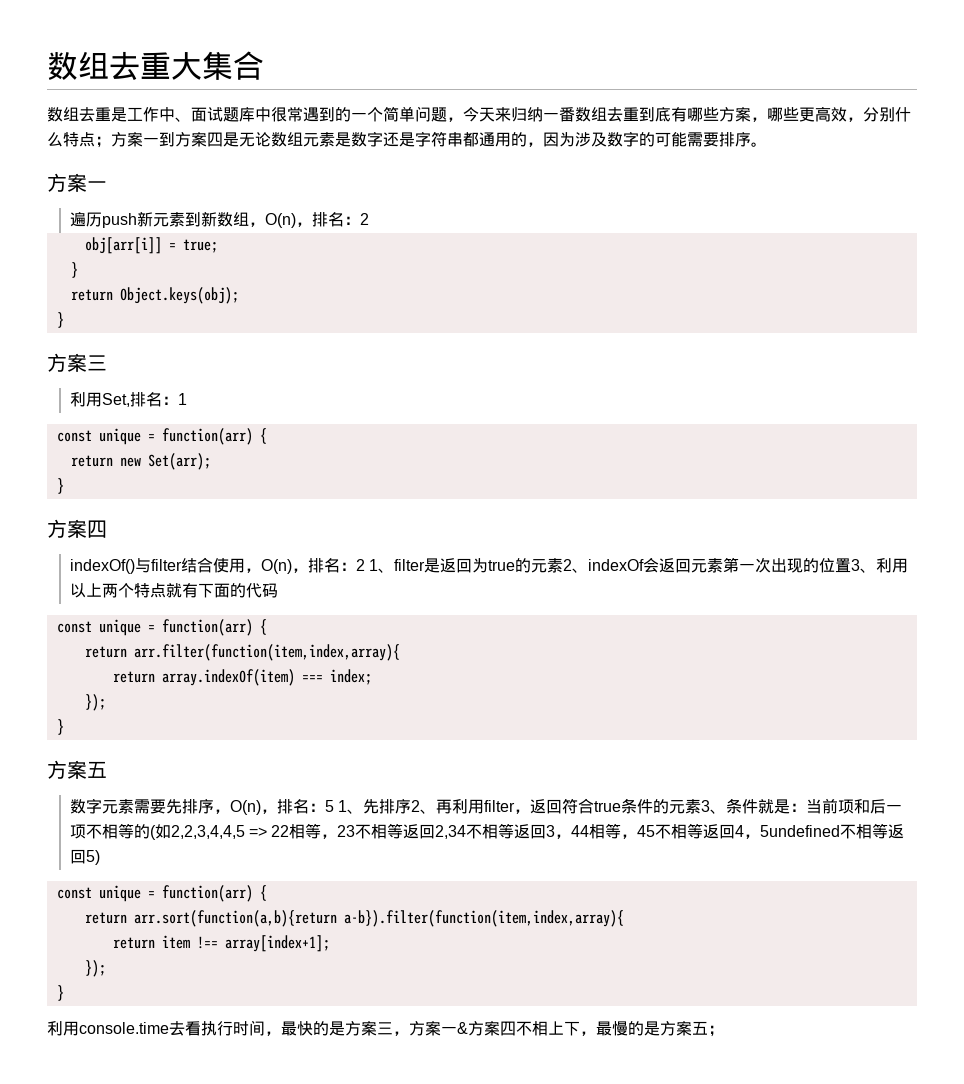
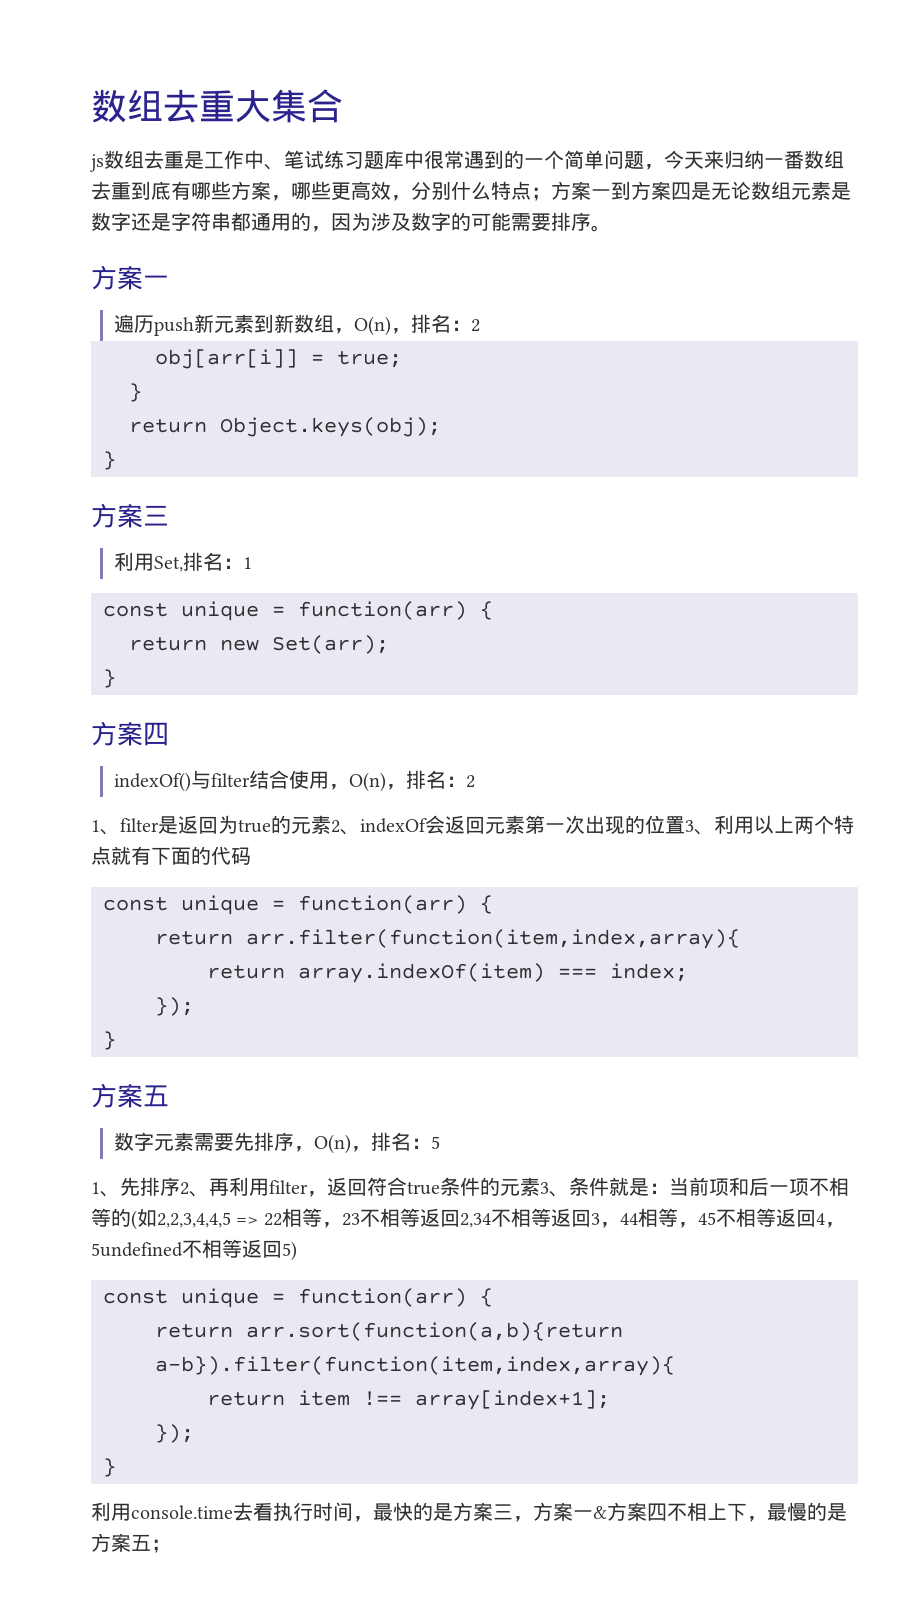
(264, 65) none -> [90,154,104,172] js
[191,107,223,122] 面试 -> [284,150,364,169] 笔试练习
(365, 565) none -> (475, 781) //
(334, 806) none -> (440, 1142) //

